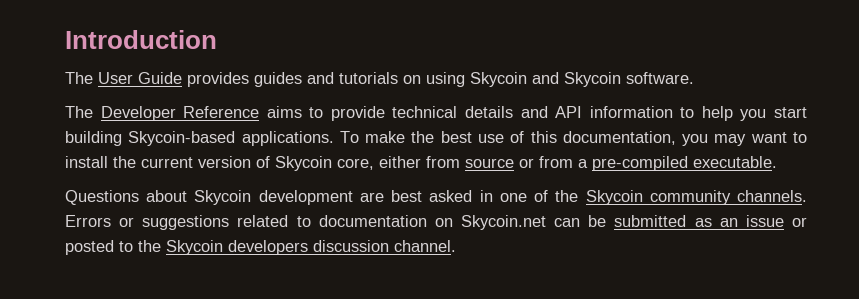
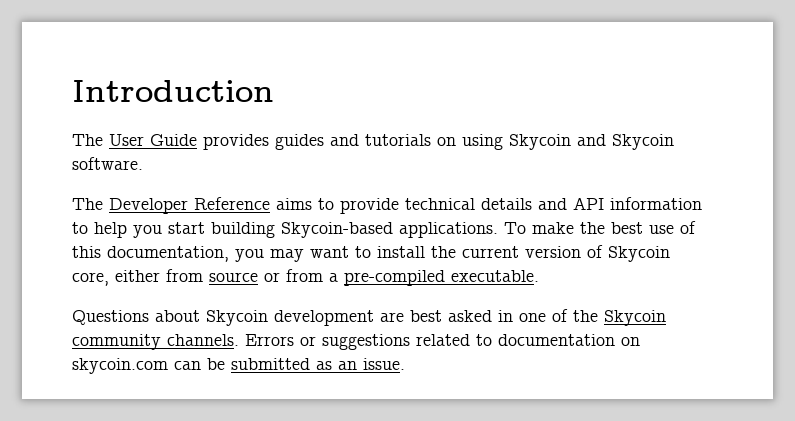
[461,215,546,230] Skycoin.net -> [72,358,168,374] skycoin.com
[745,215,807,227] [65,240,456,255] issue or posted to the Skycoin developers discussion channel. -> [363,358,405,370] issue.

